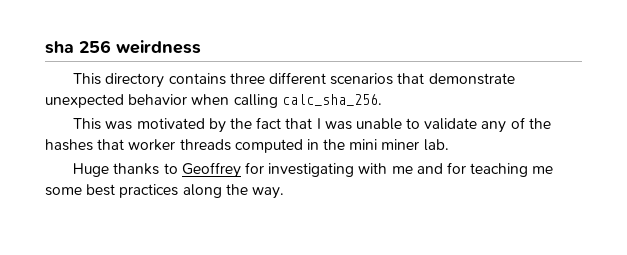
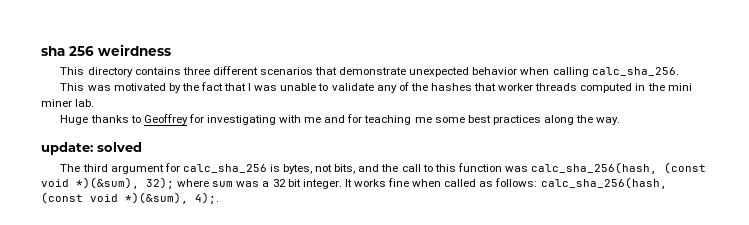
(284, 193) none -> [41,142,142,155] [60,162,707,174] [41,177,667,189] [41,192,219,204] // update: solved // The third argument for calc_sha_256 is bytes, not bits, and the call to this function was calc_sha_256(hash, (const void *)(&sum), 32); where sum was a 32 bit integer. It works fine when called as follows: calc_sha_256(hash, (const void *)(&sum), 4);.

